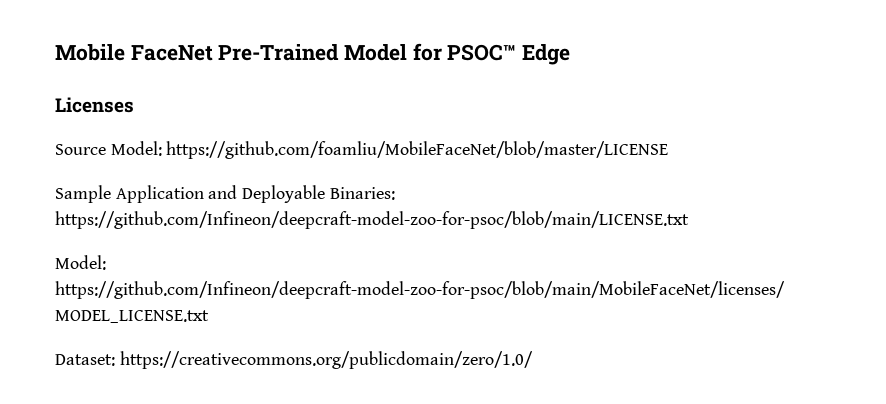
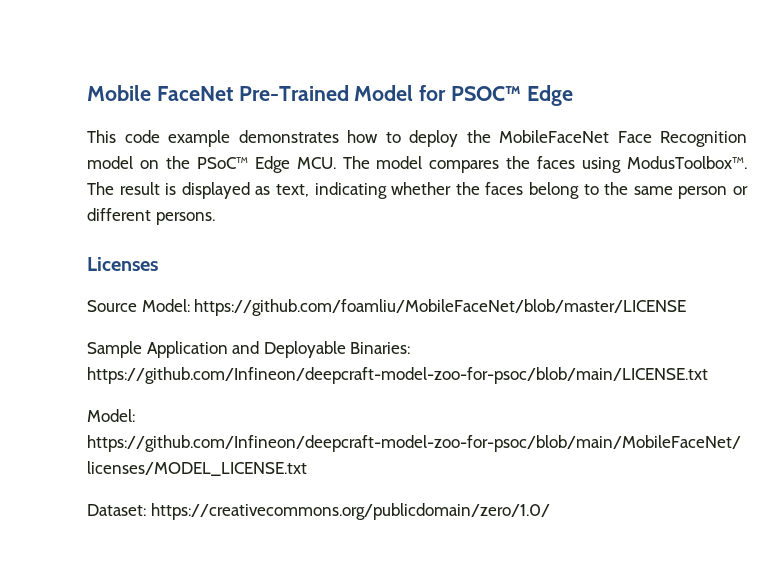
(571, 54) none -> [87,130,747,147] [87,156,748,173] [87,182,749,199] [87,208,215,225] // This code example demonstrates how to deploy the MobileFaceNet Face Recognition model on the PSoC™ Edge MCU. The model compares the faces using ModusToolbox™. The result is displayed as text, indicating whether the faces belong to the same person or different persons.

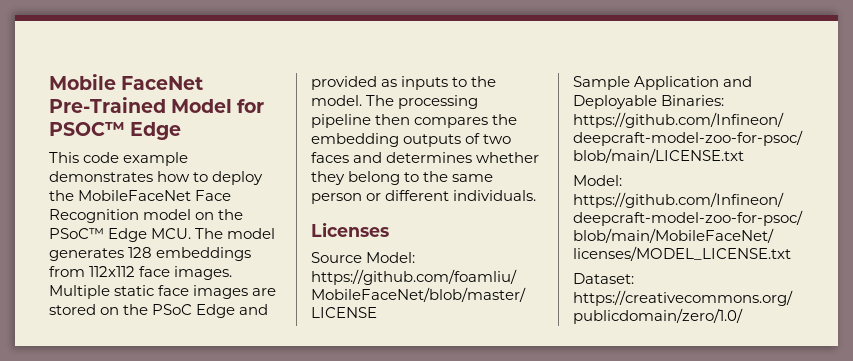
[429,156,748,173] [87,182,524,199] compares the faces using ModusToolbox™. The result is displayed as text, indicating whether the faces -> [49,247,252,261] [49,266,233,280] [49,285,277,299] [49,304,269,318] [311,76,497,90] [311,95,479,109] [311,114,518,128] [311,133,512,147] [311,152,540,163] [311,171,345,185] generates 128 embeddings from 112x112 face images. Multiple static face images are stored on the PSoC Edge and provided as inputs to the model. The processing pipeline then compares the embedding outputs of two faces and determines whether they
[155,212,215,225] persons. -> [453,190,537,201] individuals.

